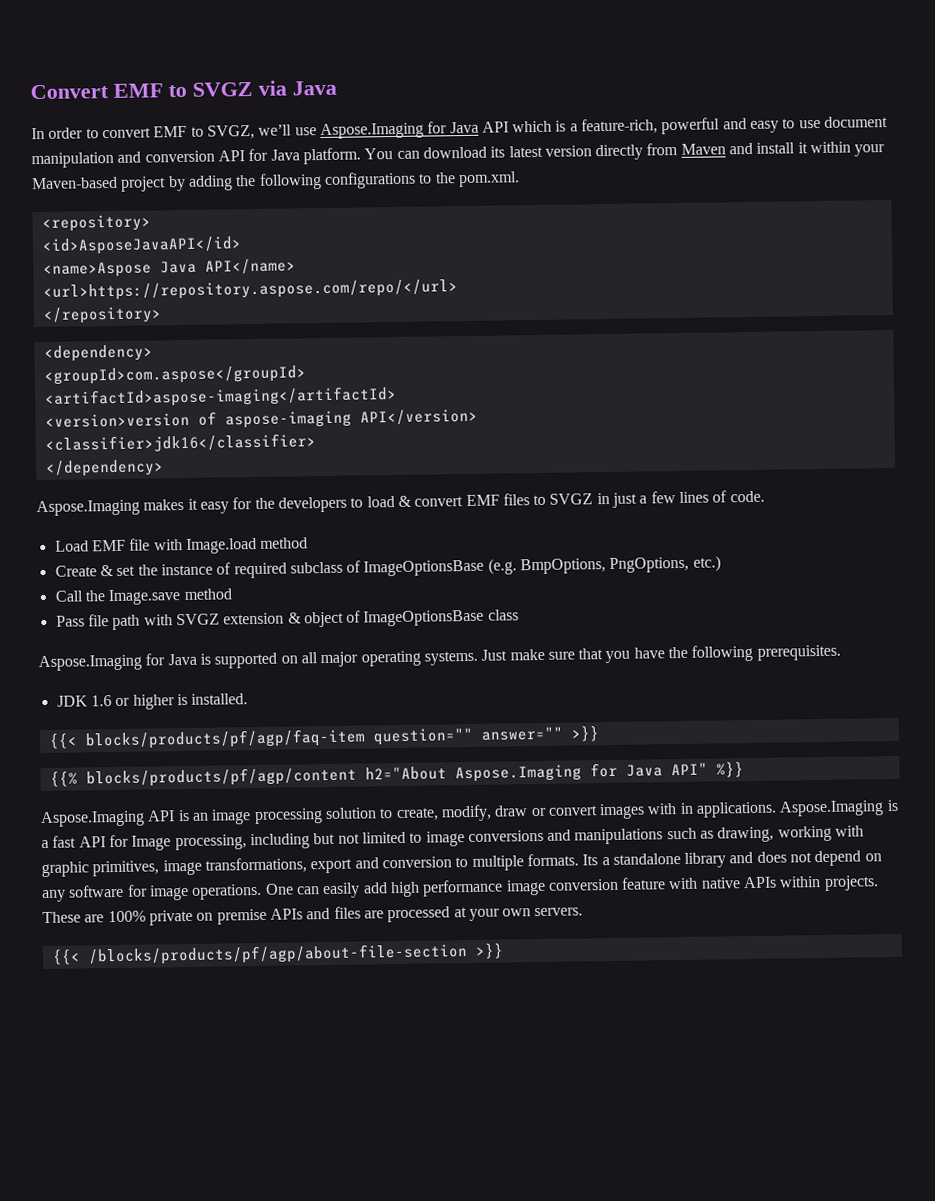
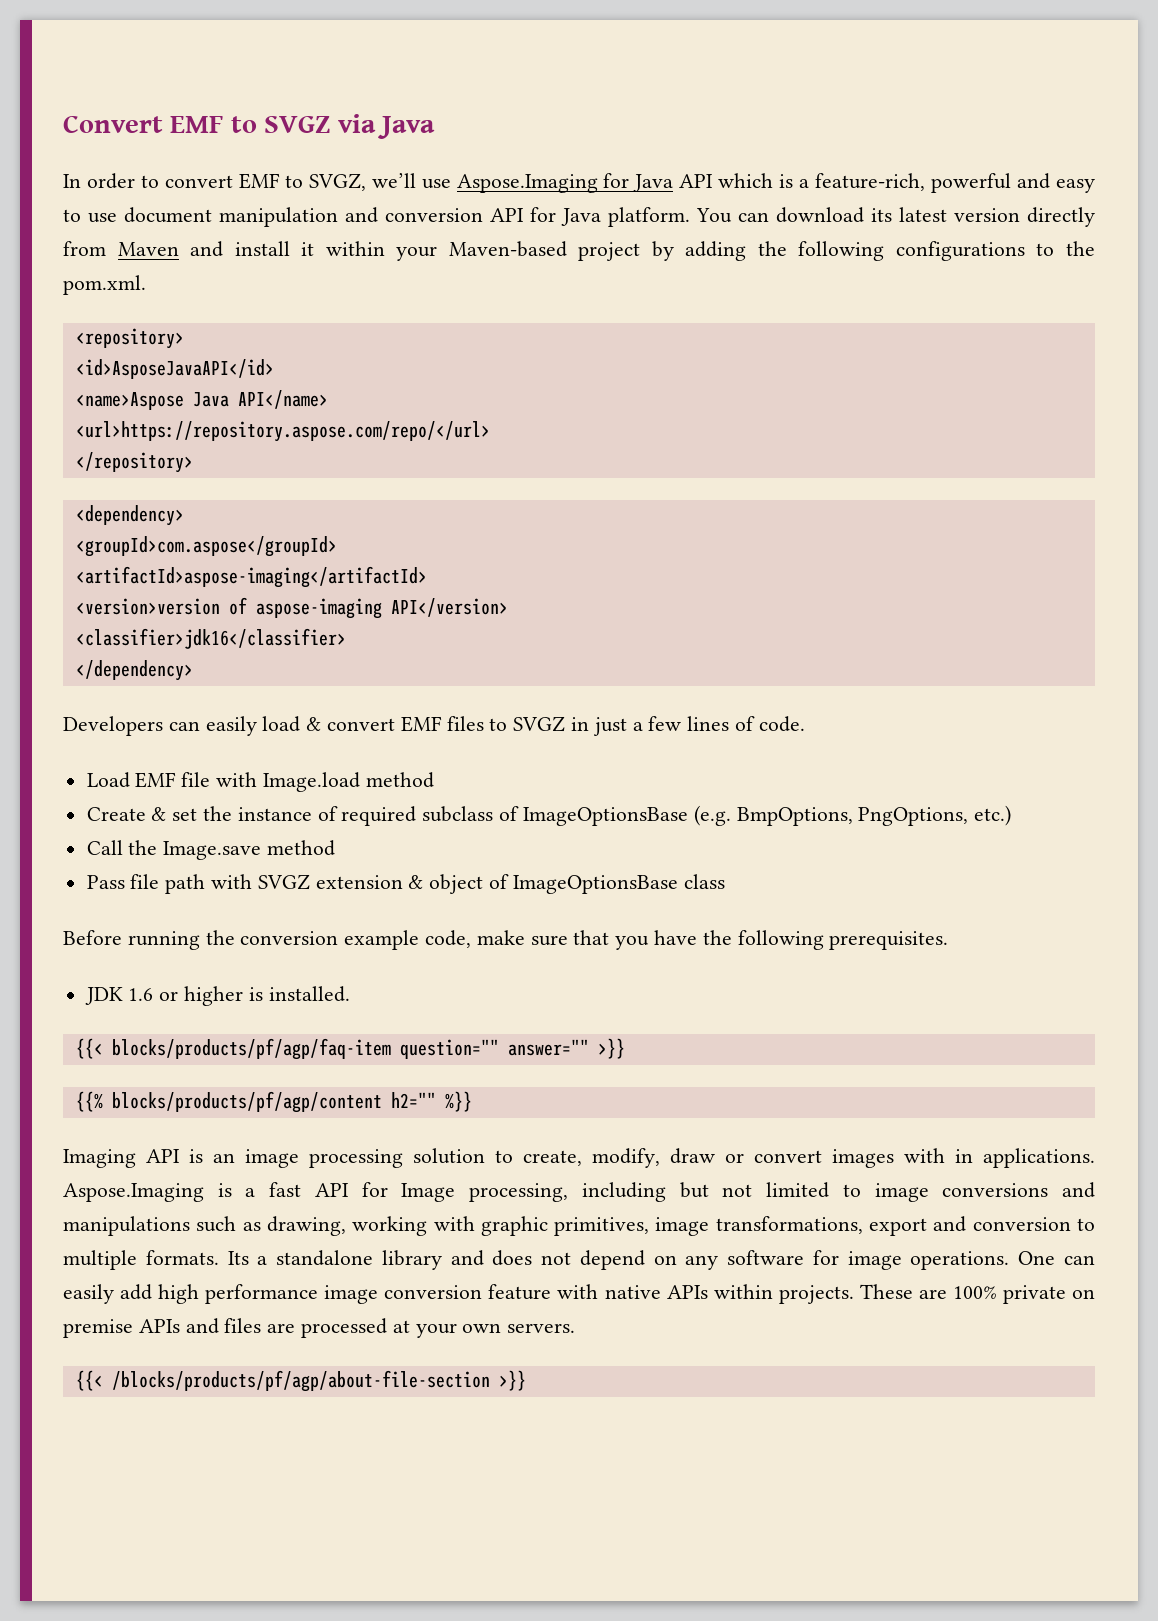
[36,496,364,517] Aspose.Imaging makes it easy for the developers to -> [63,716,257,736] Developers can easily
[38,649,508,672] Aspose.Imaging for Java is supported on all major operating systems. Just -> [63,930,472,950] Before running the conversion example code,
[364,762,708,783] h2="About Aspose.Imaging for Java API" -> [390,1092,436,1108] h2=""
[40,810,145,828] Aspose.Imaging -> [63,1149,136,1168] Imaging

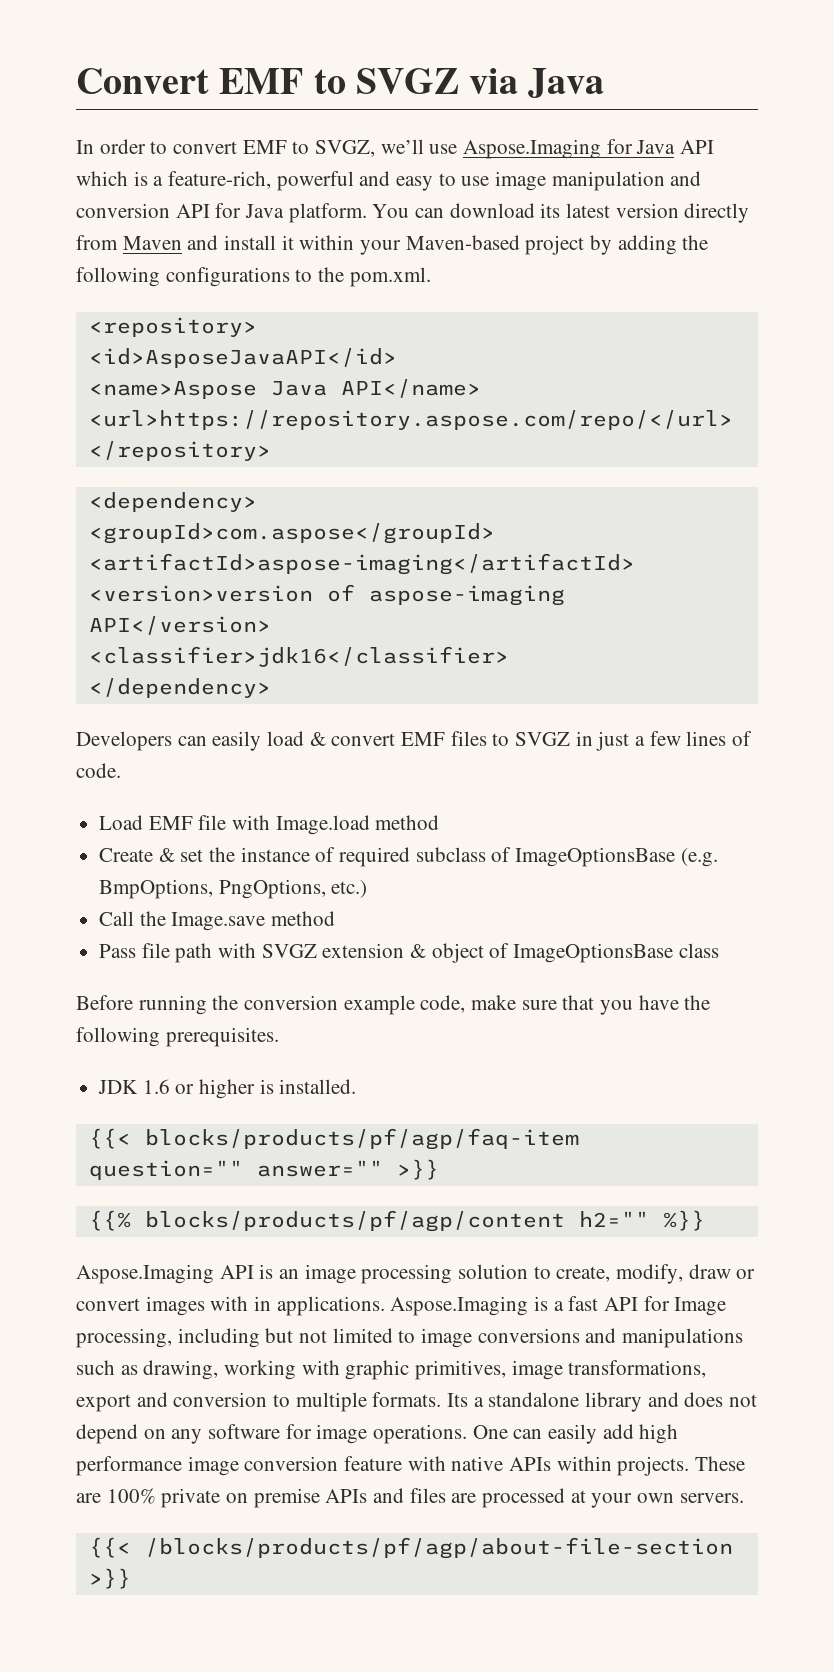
[124,207,212,223] document -> [495,171,547,191] image
[63,1149,136,1168] Imaging -> [76,1264,214,1284] Aspose.Imaging

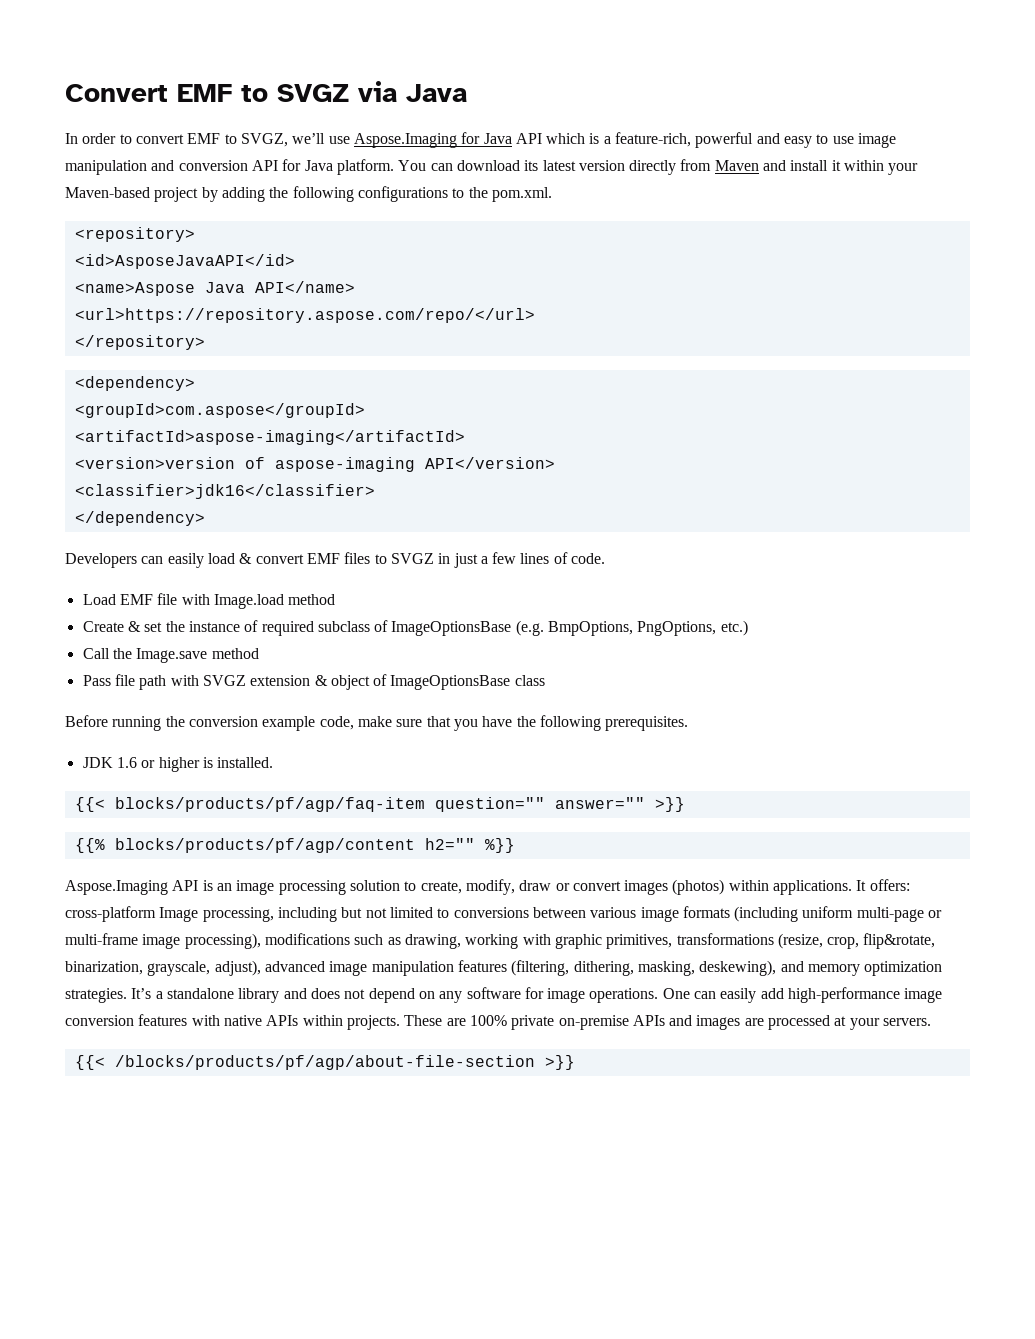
[210,1296,670,1316] with in applications. Aspose.Imaging is a fast API for -> [672,879,910,895] [65,906,156,922] (photos) within applications. It offers: cross-platform
[421,1328,744,1348] image conversions and manipulations -> [453,906,943,922] [65,933,350,949] conversions between various image formats (including uniform multi-page or multi-frame image processing), modifications
[511,1360,707,1380] [76,1392,469,1412] image transformations, export and conversion to multiple formats. Its -> [676,933,936,949] [65,960,943,976] [65,988,152,1003] transformations (resize, crop, flip&rotate, binarization, grayscale, adjust), advanced image manipulation features (filtering, dithering, masking, deskewing), and memory optimization strategies. It’s
[639,1424,679,1444] [76,1456,182,1476] high performance -> [788,987,901,1003] high-performance
[344,1456,403,1471] feature -> [138,1014,188,1026] features
[226,1488,320,1508] on premise -> [558,1015,629,1030] on-premise
[409,1488,446,1503] files -> [696,1015,741,1030] images
[637,1493,675,1503] own -> (880, 1024) none

